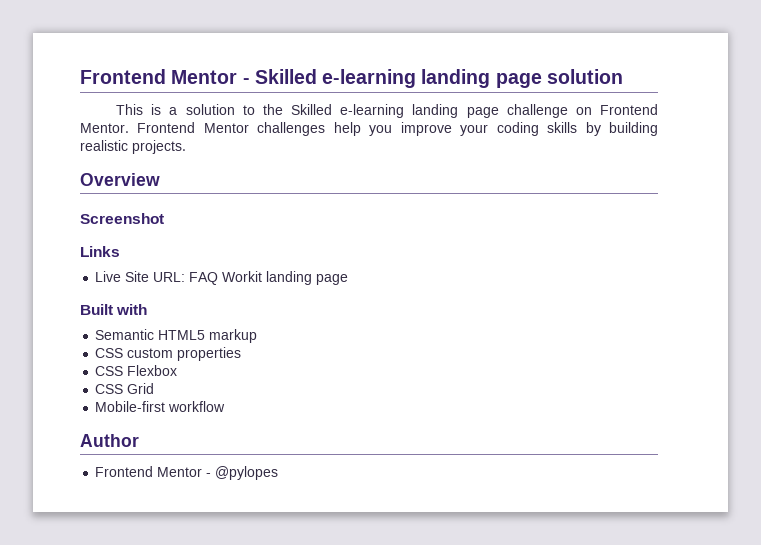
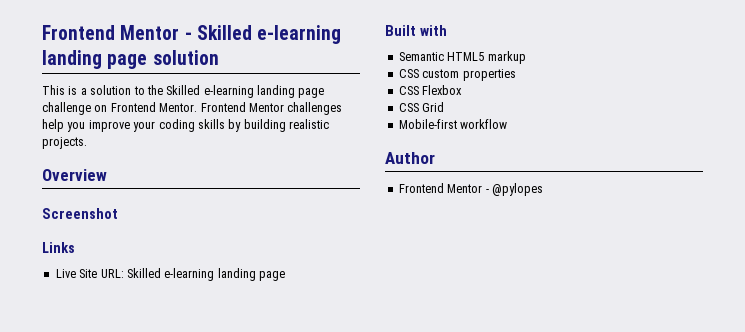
[189,271,263,285] FAQ Workit -> [126,268,215,281] Skilled e-learning

